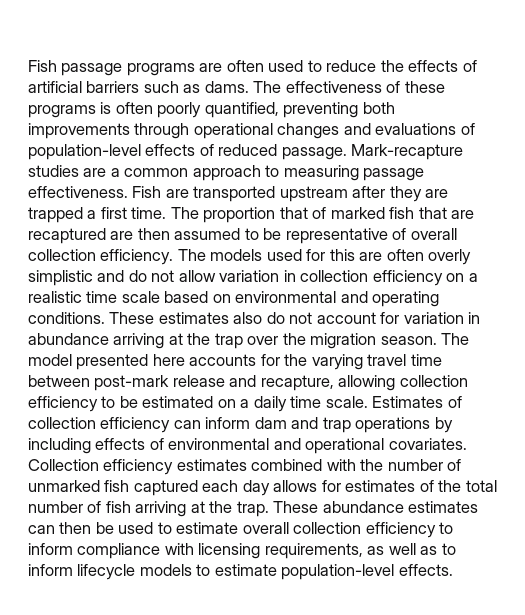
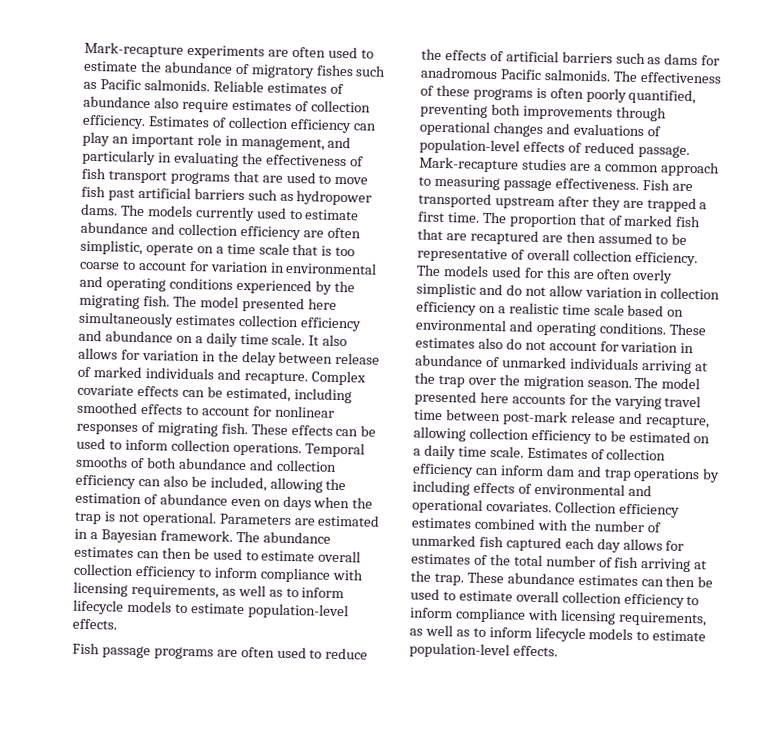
(28, 66) none -> [84,41,374,60] [83,60,387,79] [83,79,344,95] [83,95,371,113] [82,114,376,134] [82,131,352,151] [82,149,364,167] [81,167,369,185] [81,185,373,206] [81,203,360,222] [80,221,361,241] [80,239,356,257] [79,260,378,275] [79,275,355,295] [79,294,337,313] [78,311,362,332] [78,329,348,347] [78,347,381,366] [77,366,366,386] [77,384,352,404] [77,401,335,418] [76,422,377,437] [76,437,365,458] [76,455,337,472] [75,474,347,493] [75,492,374,511] [74,511,381,527] [74,528,331,544] [74,546,362,563] [73,563,364,583] [73,581,345,599] [73,599,349,620] [72,618,117,630] Mark-recapture experiments are often used to estimate the abundance of migratory fishes such as Pacific salmonids. Reliable estimates of abundance also require estimates of collection efficiency. Estimates of collection efficiency can play an important role in management, and particularly in evaluating the effectiveness of fish transport programs that are used to move fish past artificial barriers such as hydropower dams. The models currently used to estimate abundance and collection efficiency are often simplistic, operate on a time scale that is too coarse to account for variation in environmental and operating conditions experienced by the migrating fish. The model presented here simultaneously estimates collection efficiency and abundance on a daily time scale. It also allows for variation in the delay between release of marked individuals and recapture. Complex covariate effects can be estimated, including smoothed effects to account for nonlinear responses of migrating fish. These effects can be used to inform collection operations. Temporal smooths of both abundance and collection efficiency can also be included, allowing the estimation of abundance even on days when the trap is not operational. Parameters are estimated in a Bayesian framework. The abundance estimates can then be used to estimate overall collection efficiency to inform compliance with licensing requirements, as well as to inform lifecycle models to estimate population-level effects. //
[204,81,249,93] dams. -> [664,53,721,66] [420,66,611,82] dams for anadromous Pacific salmonids.
(109, 339) none -> [485,356,639,370] of unmarked individuals

